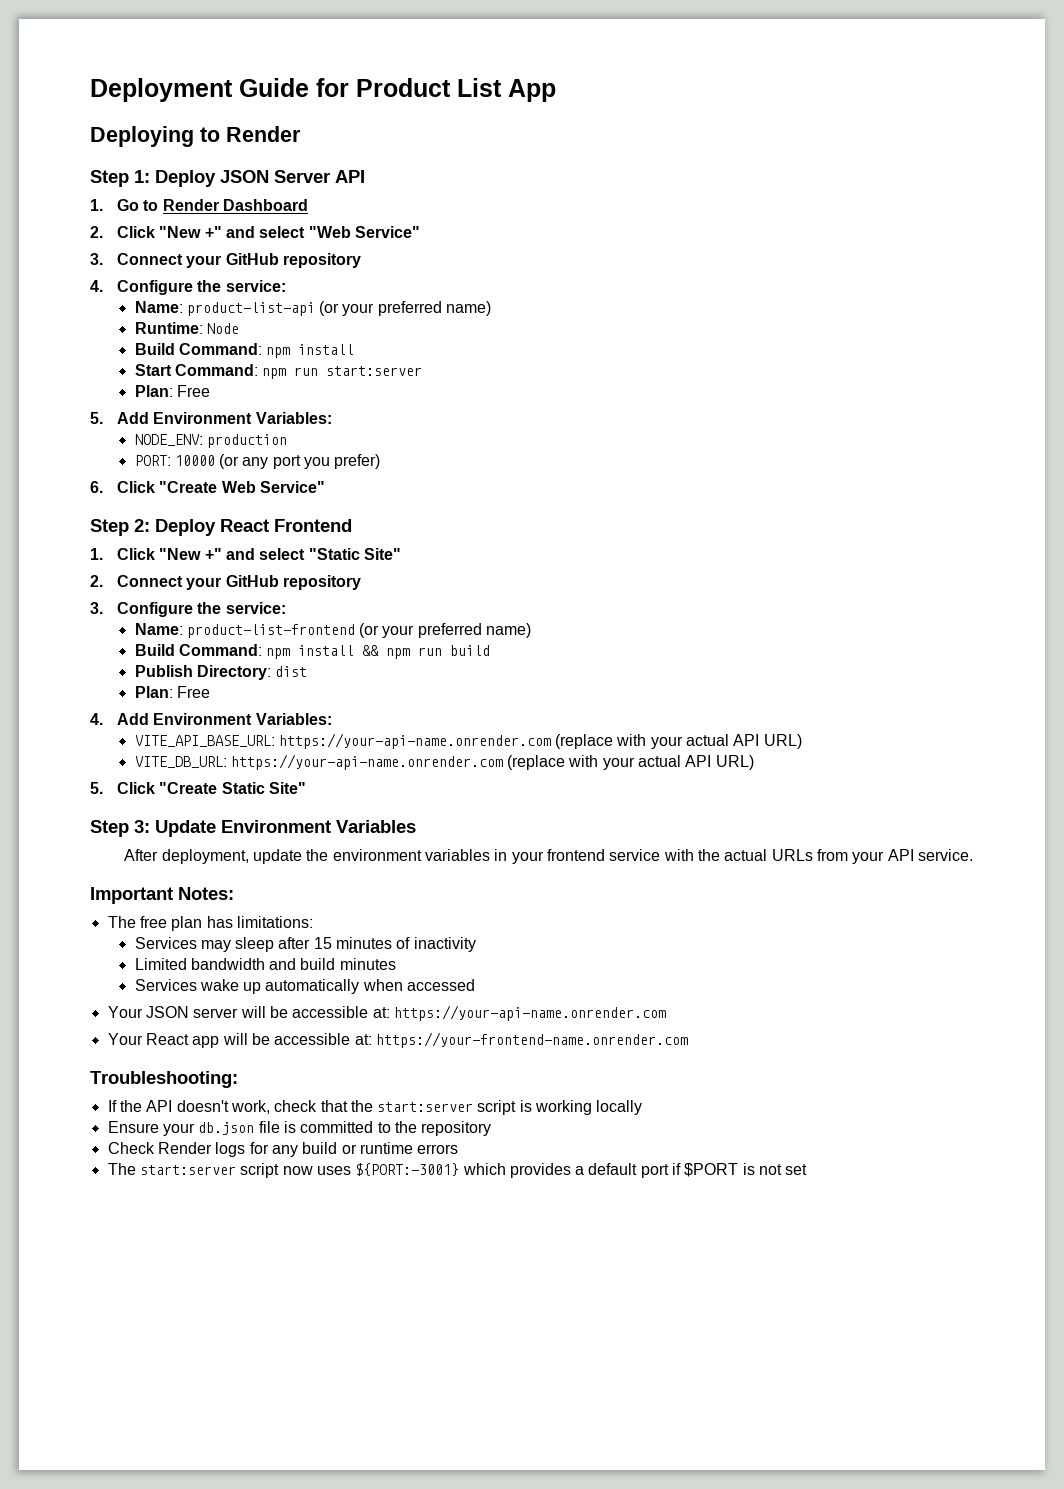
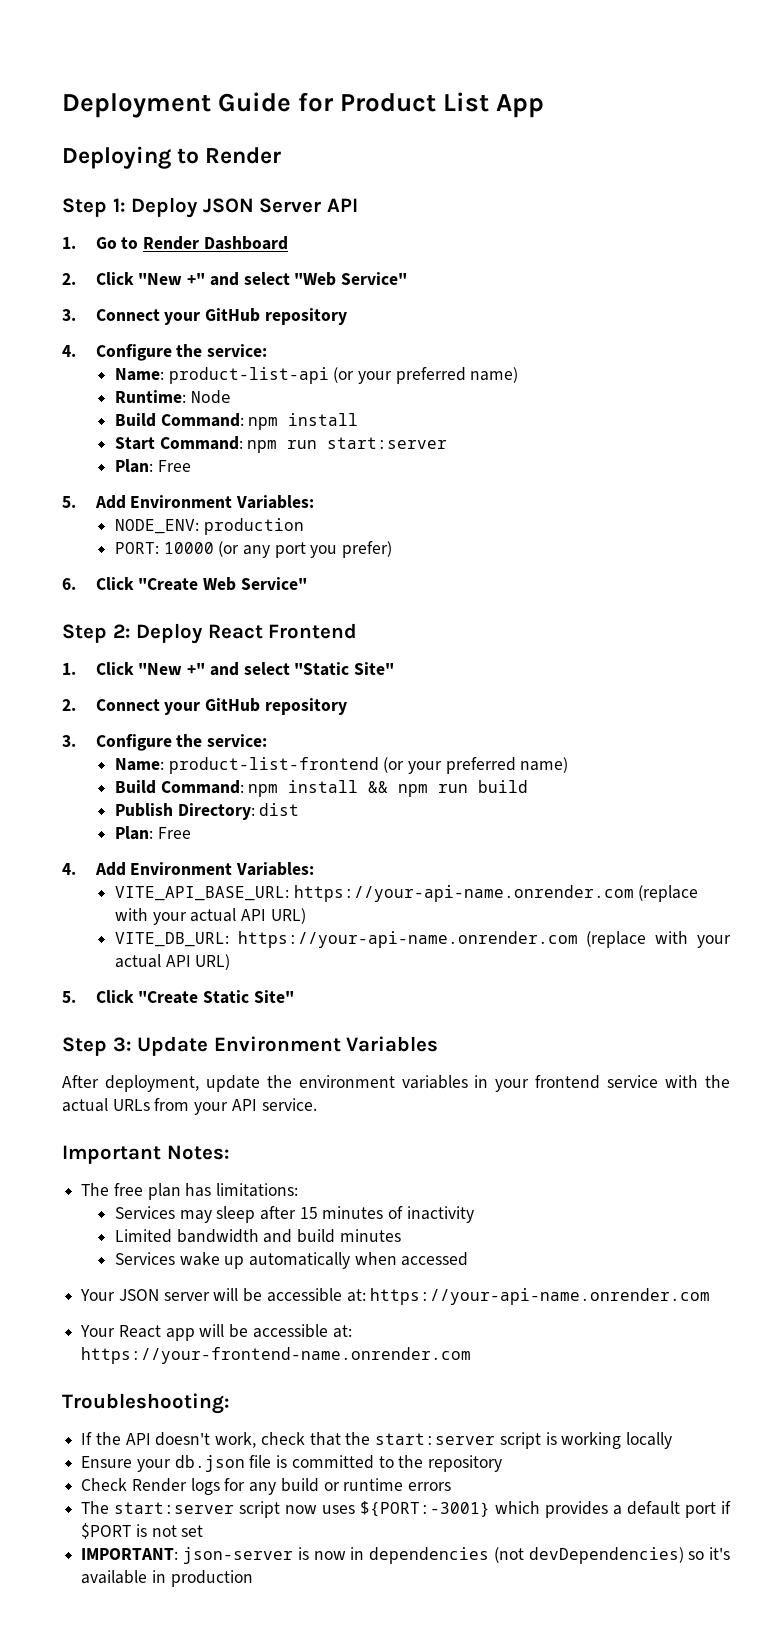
(808, 1169) none -> [81,1547,730,1564] [81,1570,253,1587] // IMPORTANT: json-server is now in dependencies (not devDependencies) so it's available in production

